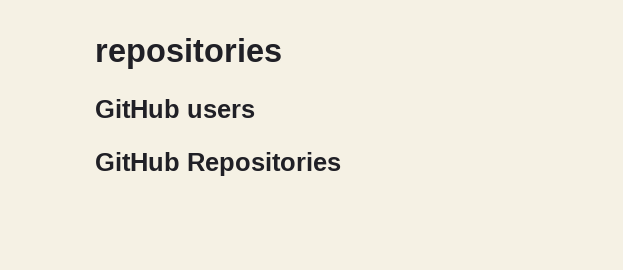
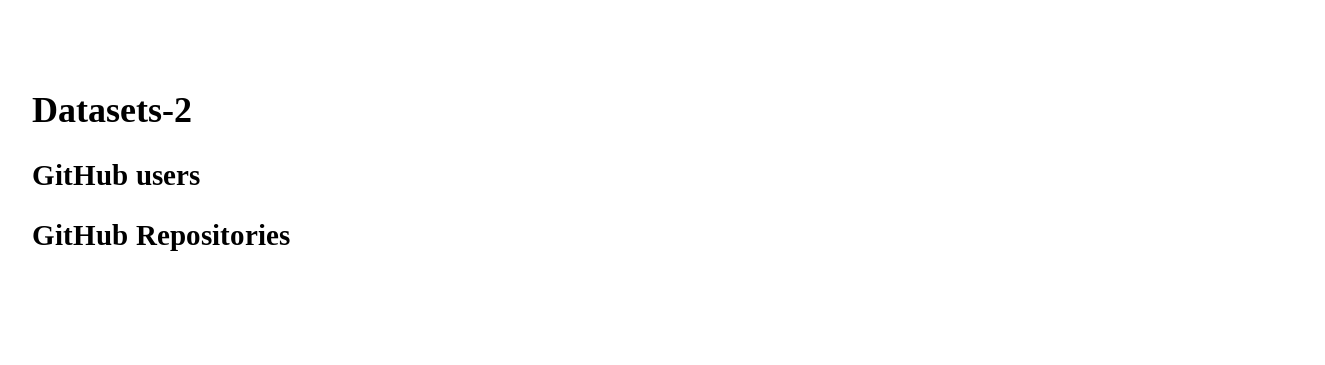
[95,38,282,69] repositories -> [32,98,192,122] Datasets-2

